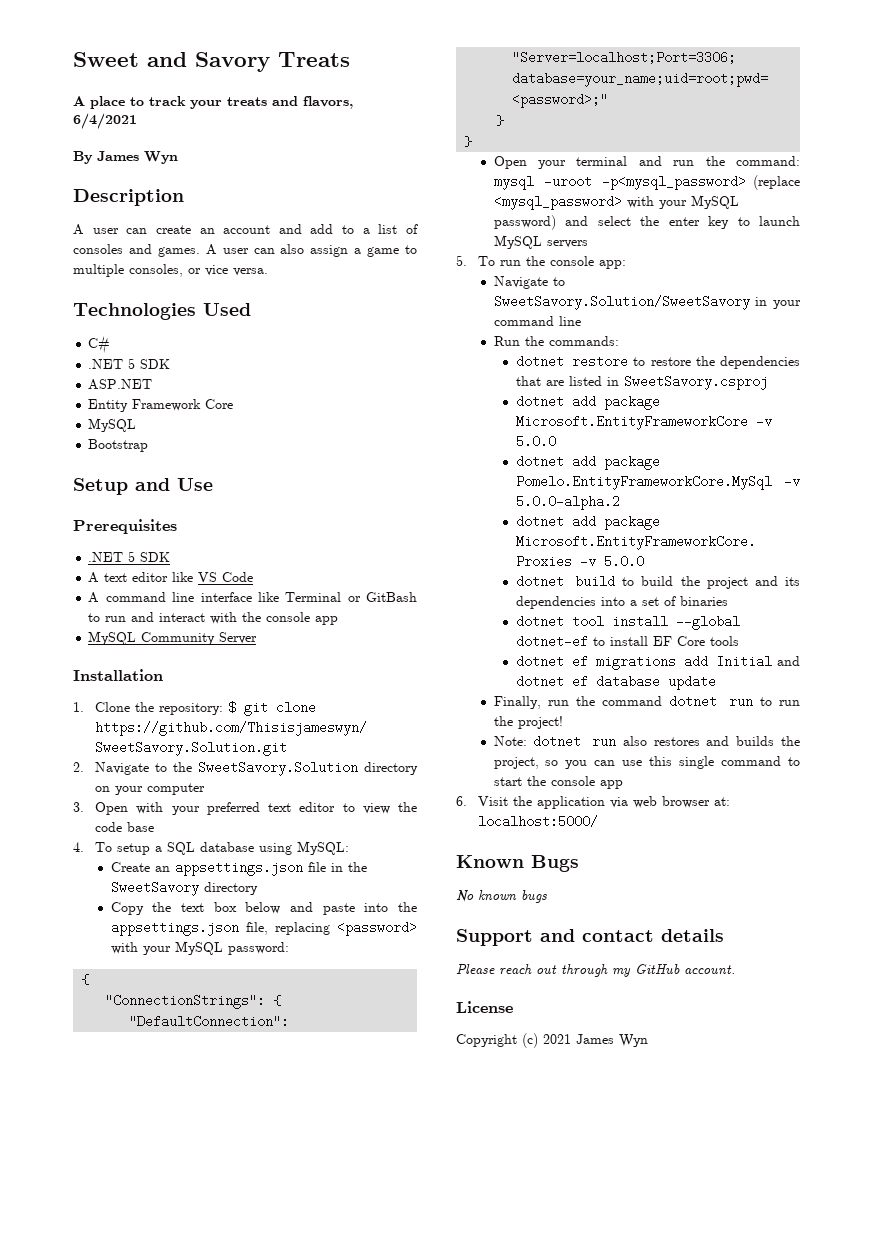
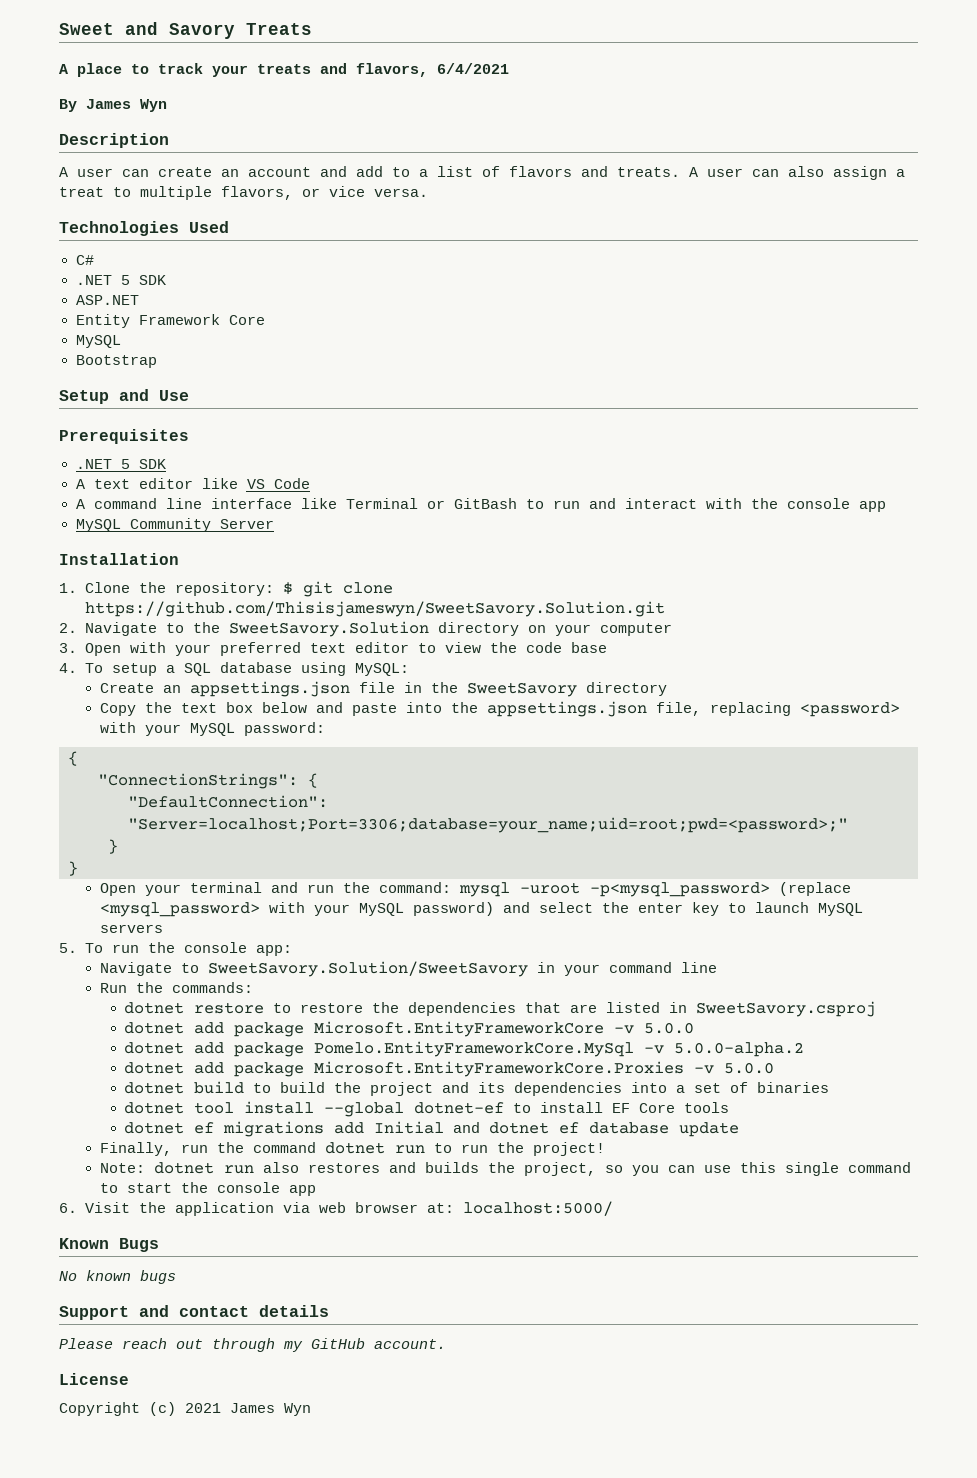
[73,244,200,257] consoles and games. -> [509,166,680,177] flavors and treats.
[367,247,400,257] game -> [59,187,104,197] treat
[129,264,183,277] consoles, -> [221,186,293,200] flavors,

